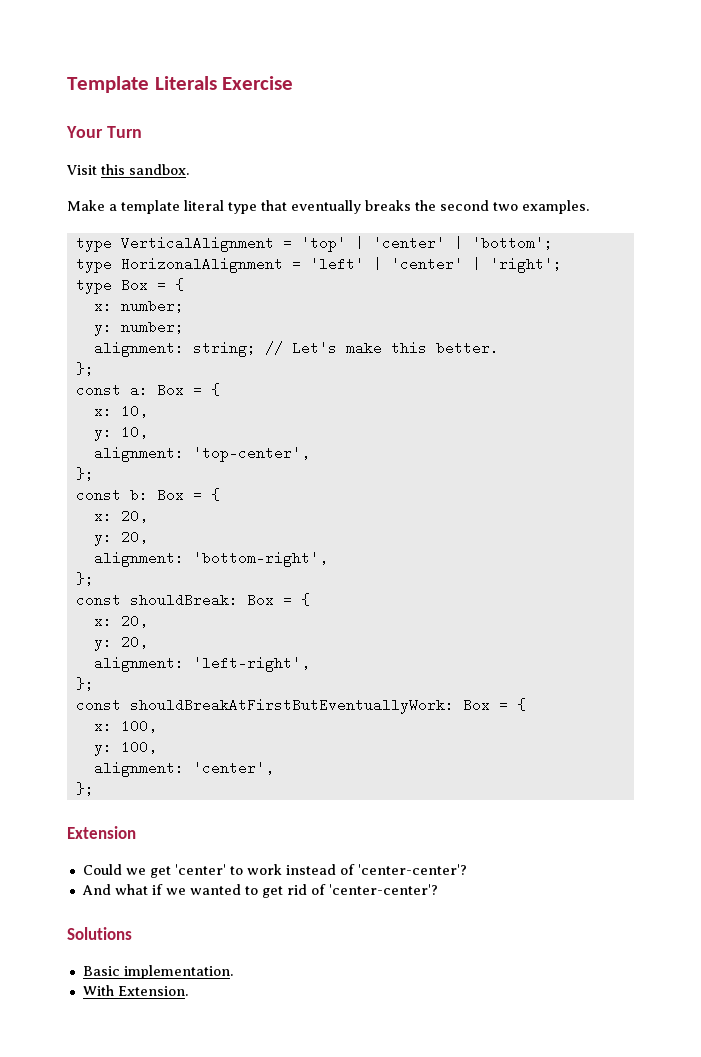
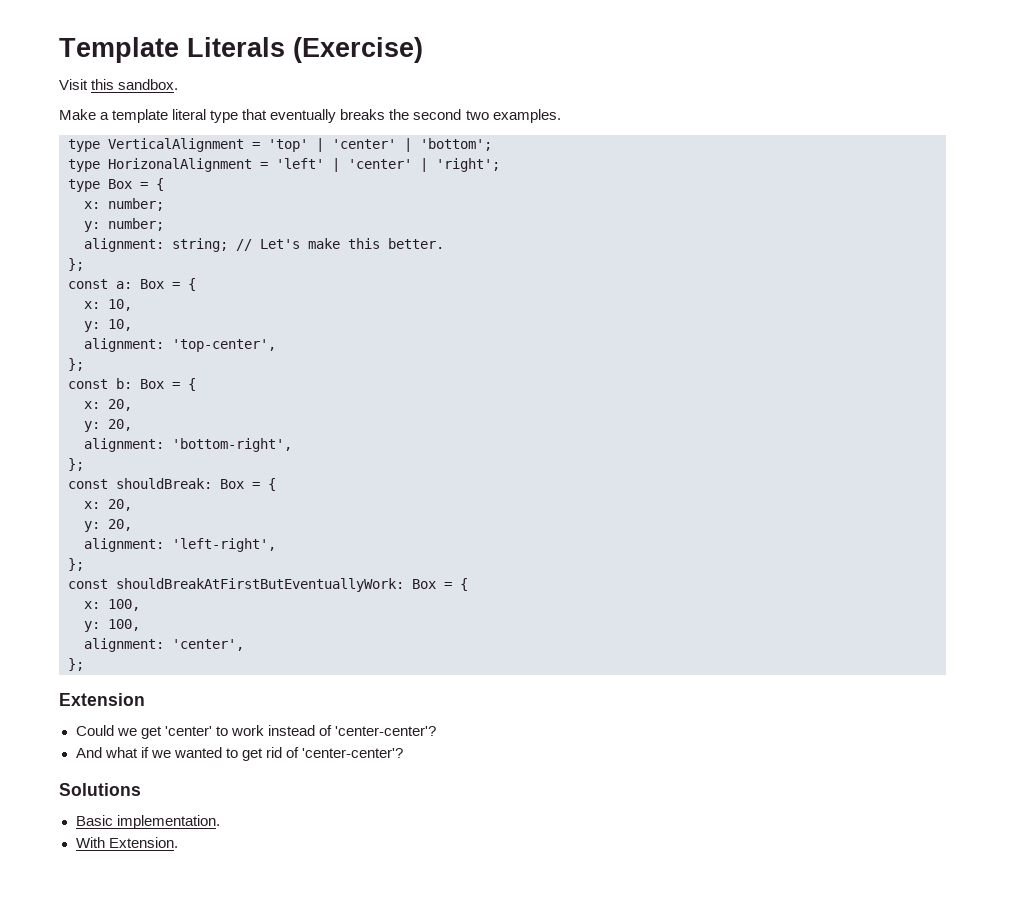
[222,76,294,90] [66,126,142,138] Exercise // Your Turn -> [293,37,423,63] (Exercise)

